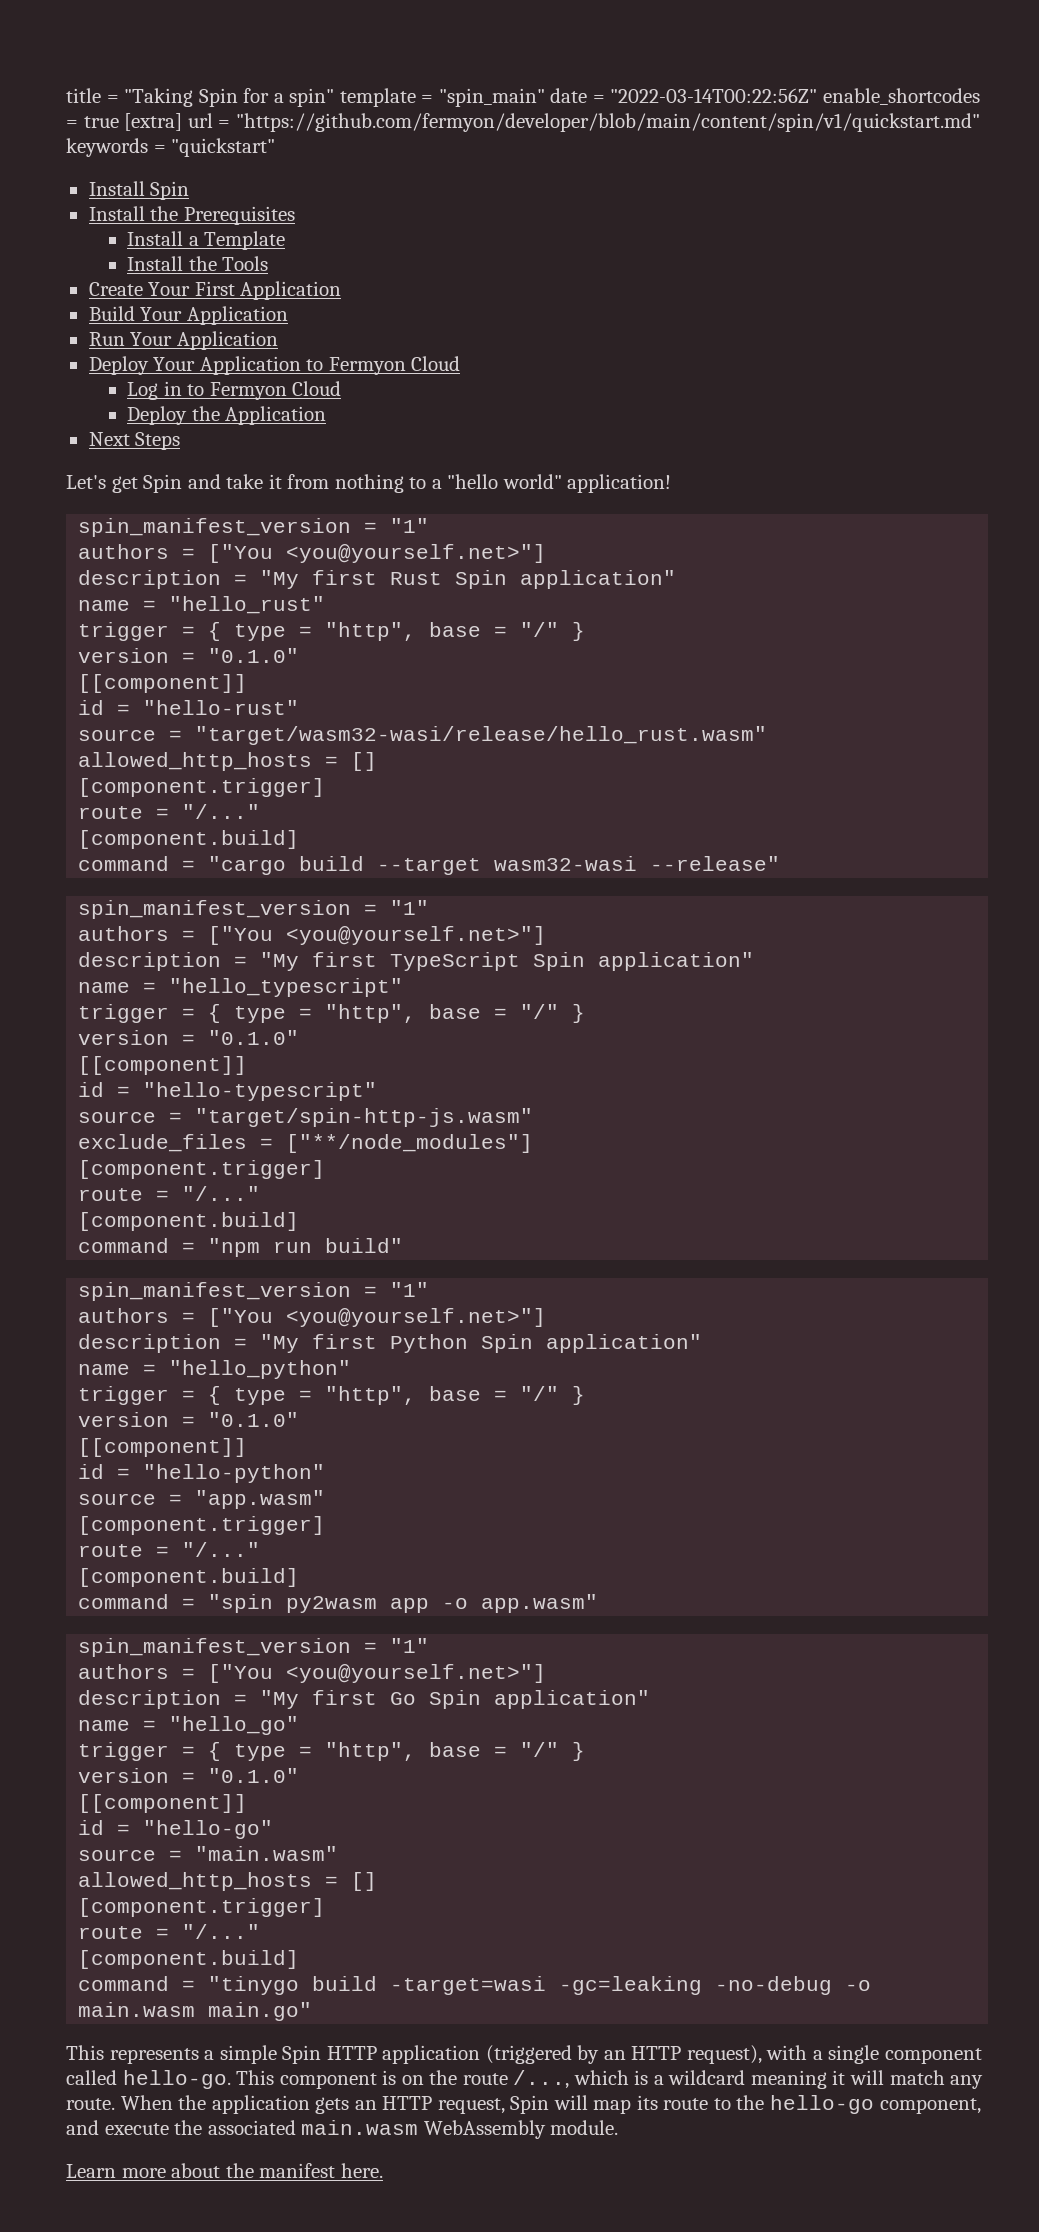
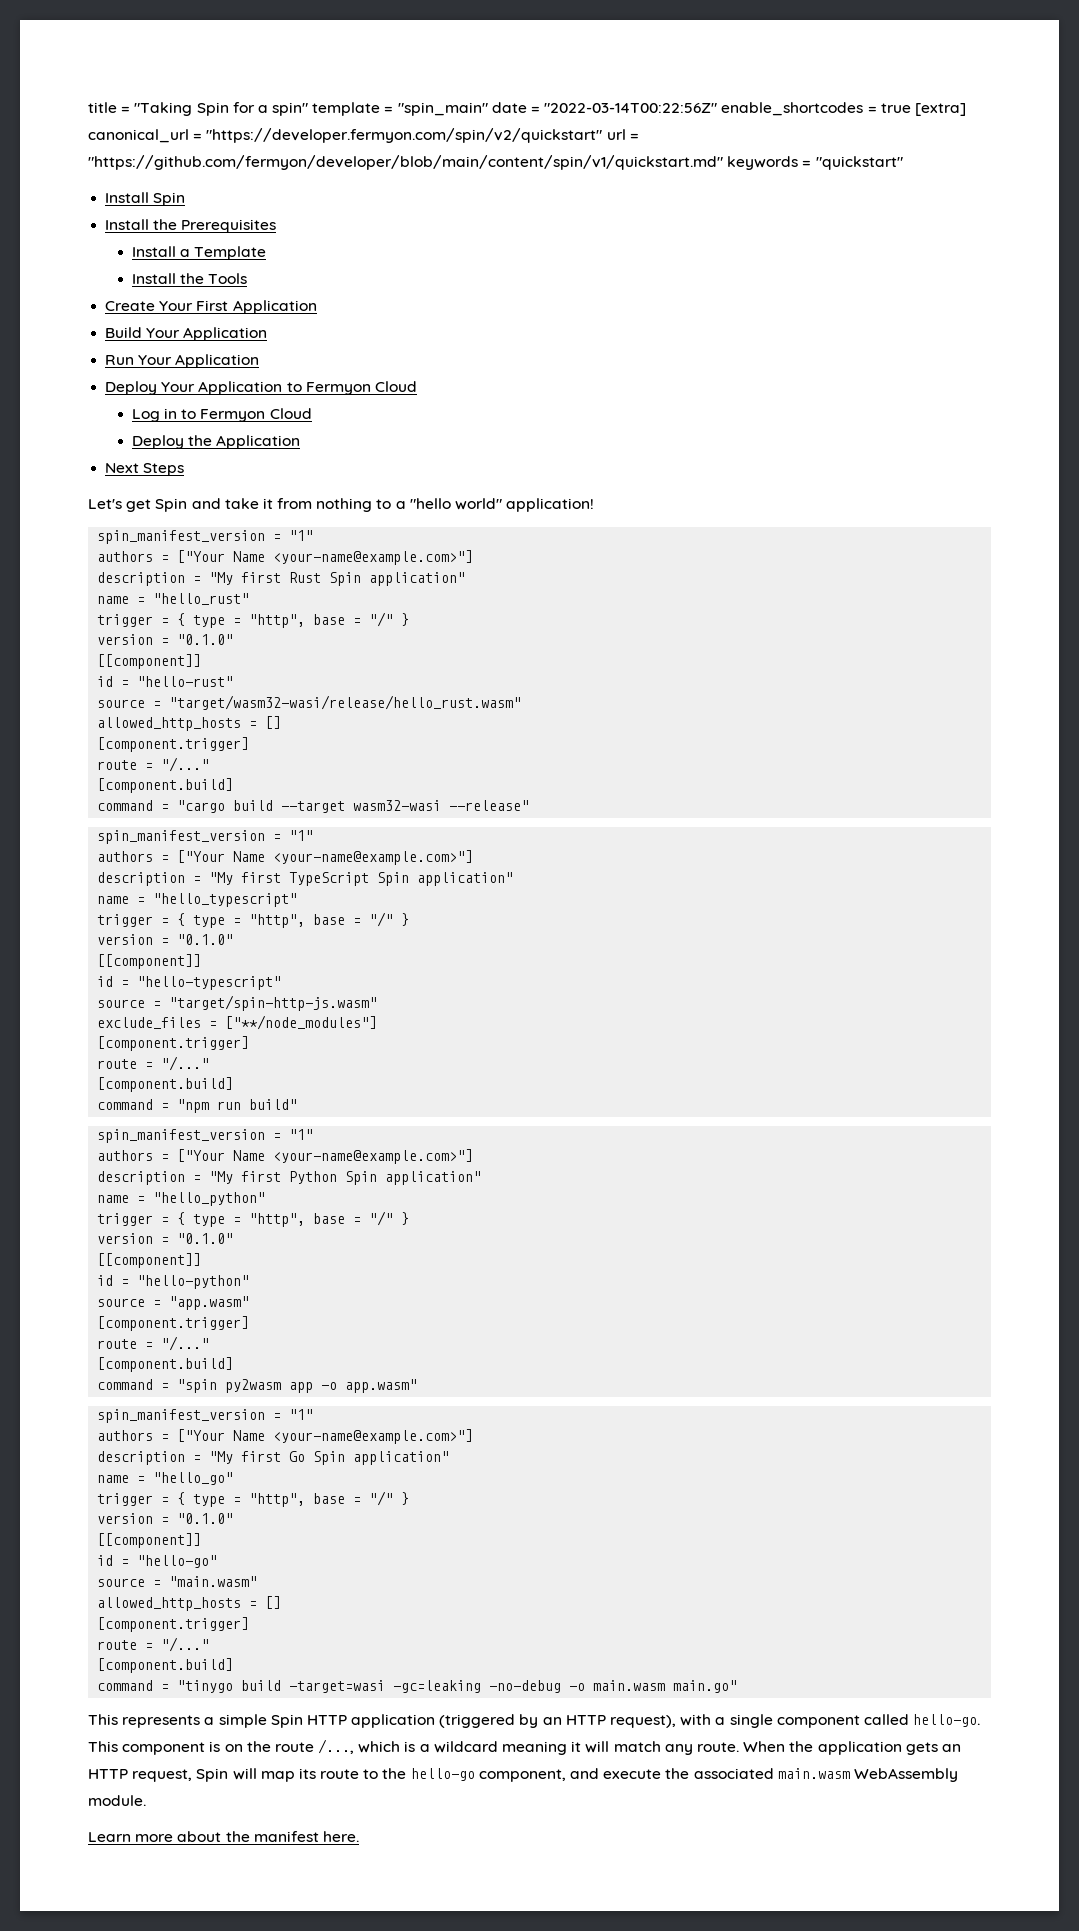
(183, 122) none -> [88,128,603,143] canonical_url = "https://developer.fermyon.com/spin/v2/quickstart"
[208,544,547,563] ["You <you@yourself.net>"] -> [177,550,474,565] ["Your Name <your-name@example.com>"]
[208,926,547,945] ["You <you@yourself.net>"] -> [177,850,474,865] ["Your Name <your-name@example.com>"]
[208,1308,547,1327] ["You <you@yourself.net>"] -> [177,1149,474,1164] ["Your Name <your-name@example.com>"]
[208,1664,547,1683] ["You <you@yourself.net>"] -> [177,1429,474,1444] ["Your Name <your-name@example.com>"]

